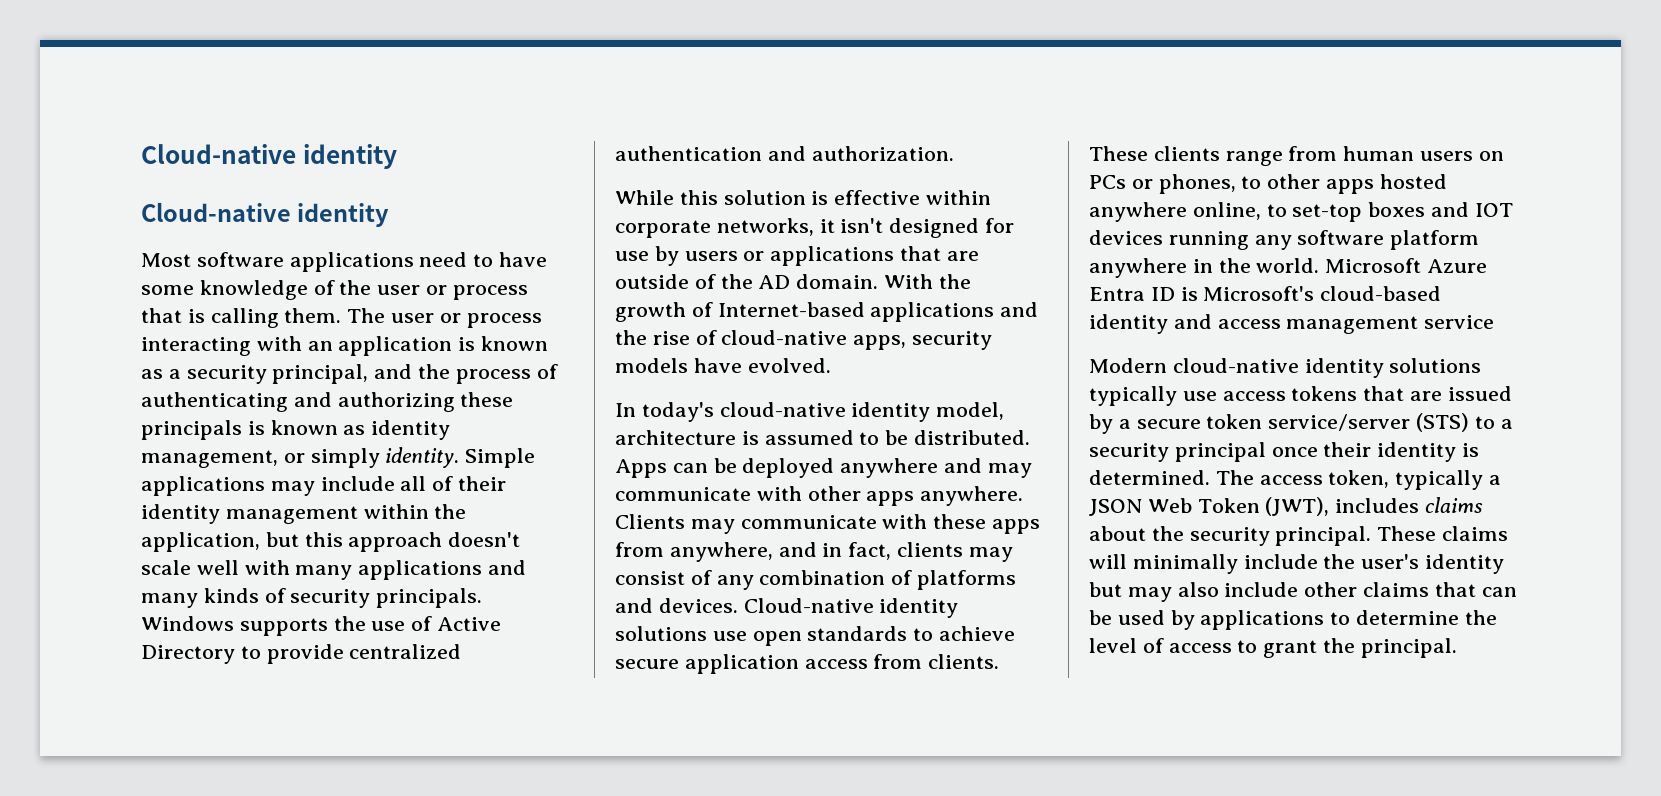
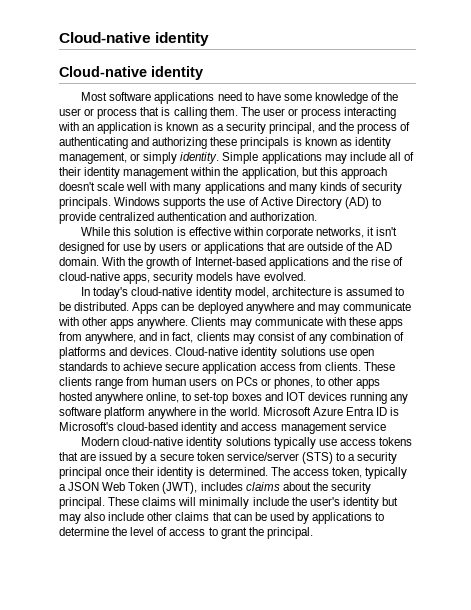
(235, 654) none -> [344,197,369,209] (AD)

